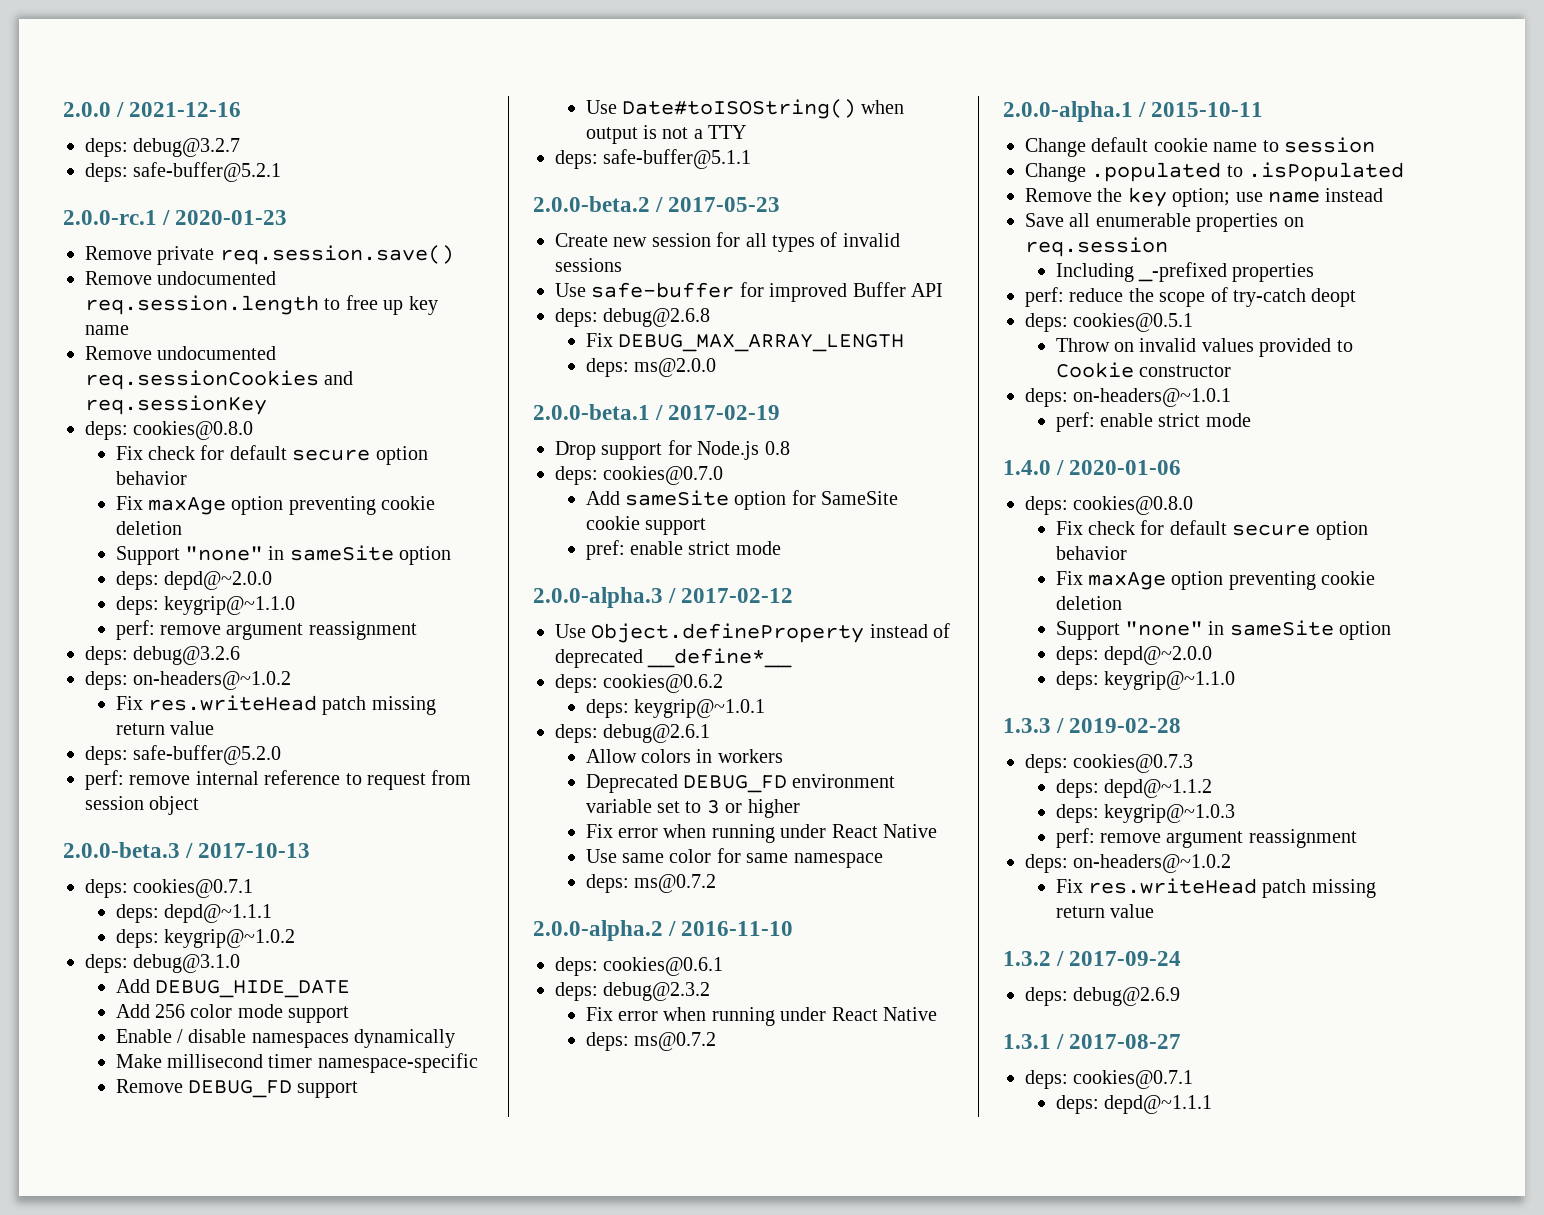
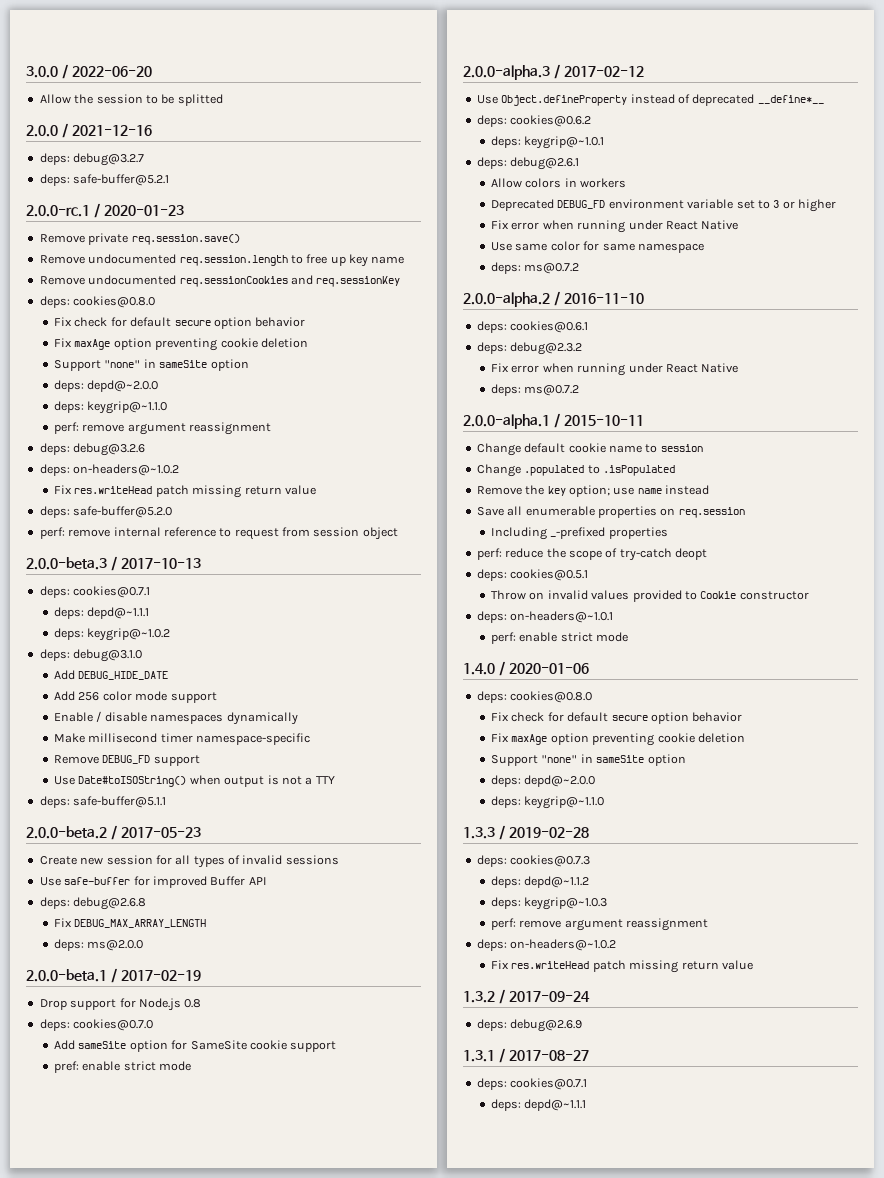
(63, 109) none -> [26,64,152,79] [39,94,223,106] 3.0.0 / 2022-06-20 // Allow the session to be splitted //

